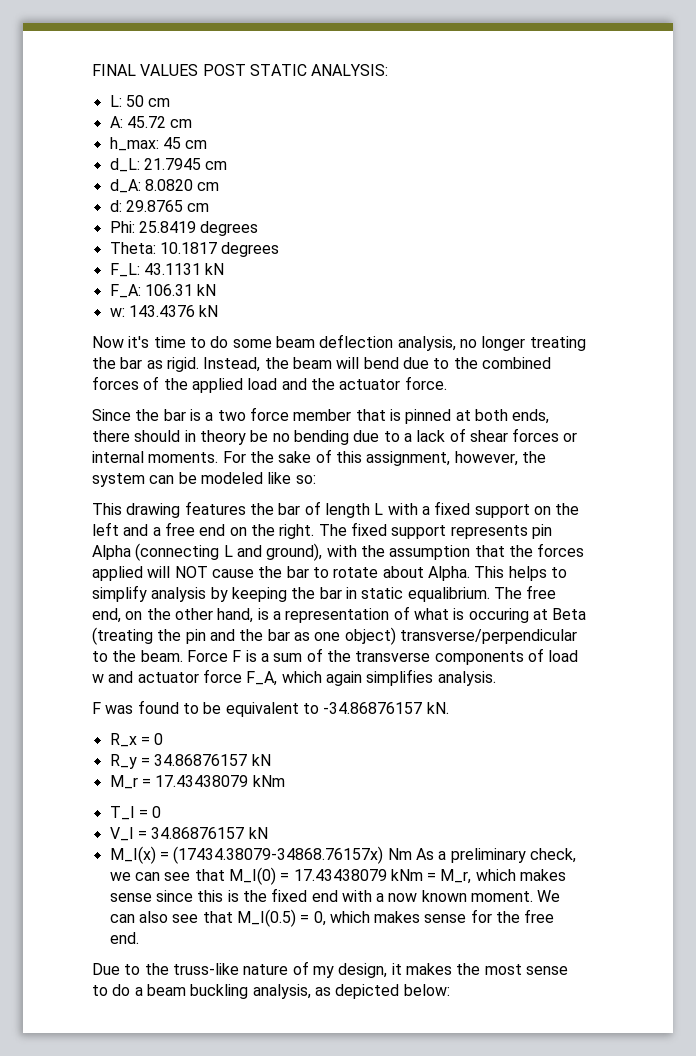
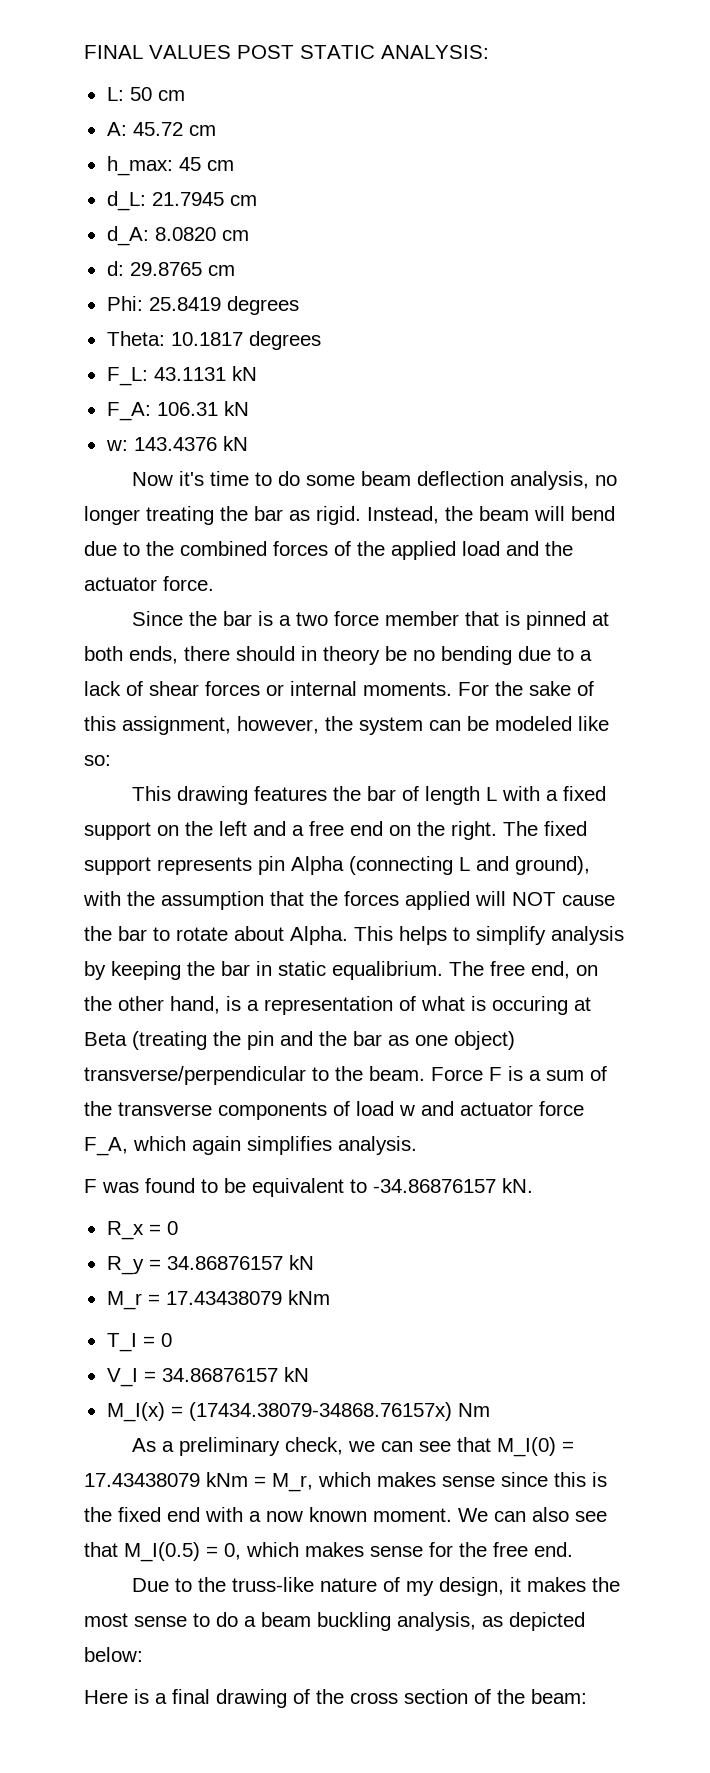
(412, 854) none -> (490, 1410) //
(450, 990) none -> [84,1689,587,1708] // Here is a final drawing of the cross section of the beam:

